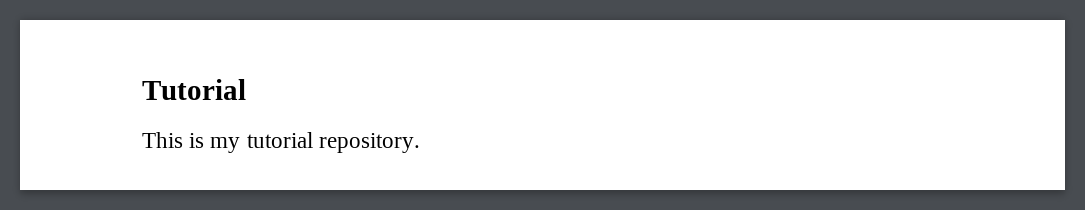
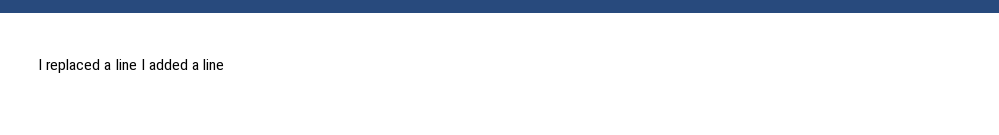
[142,79,246,100] [142,132,420,153] Tutorial // This is my tutorial repository. -> [38,59,225,73] I replaced a line I added a line

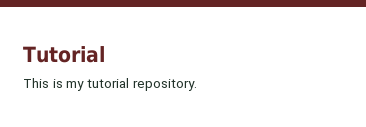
[38,59,225,73] I replaced a line I added a line -> [23,46,105,63] [23,78,197,91] Tutorial // This is my tutorial repository.

